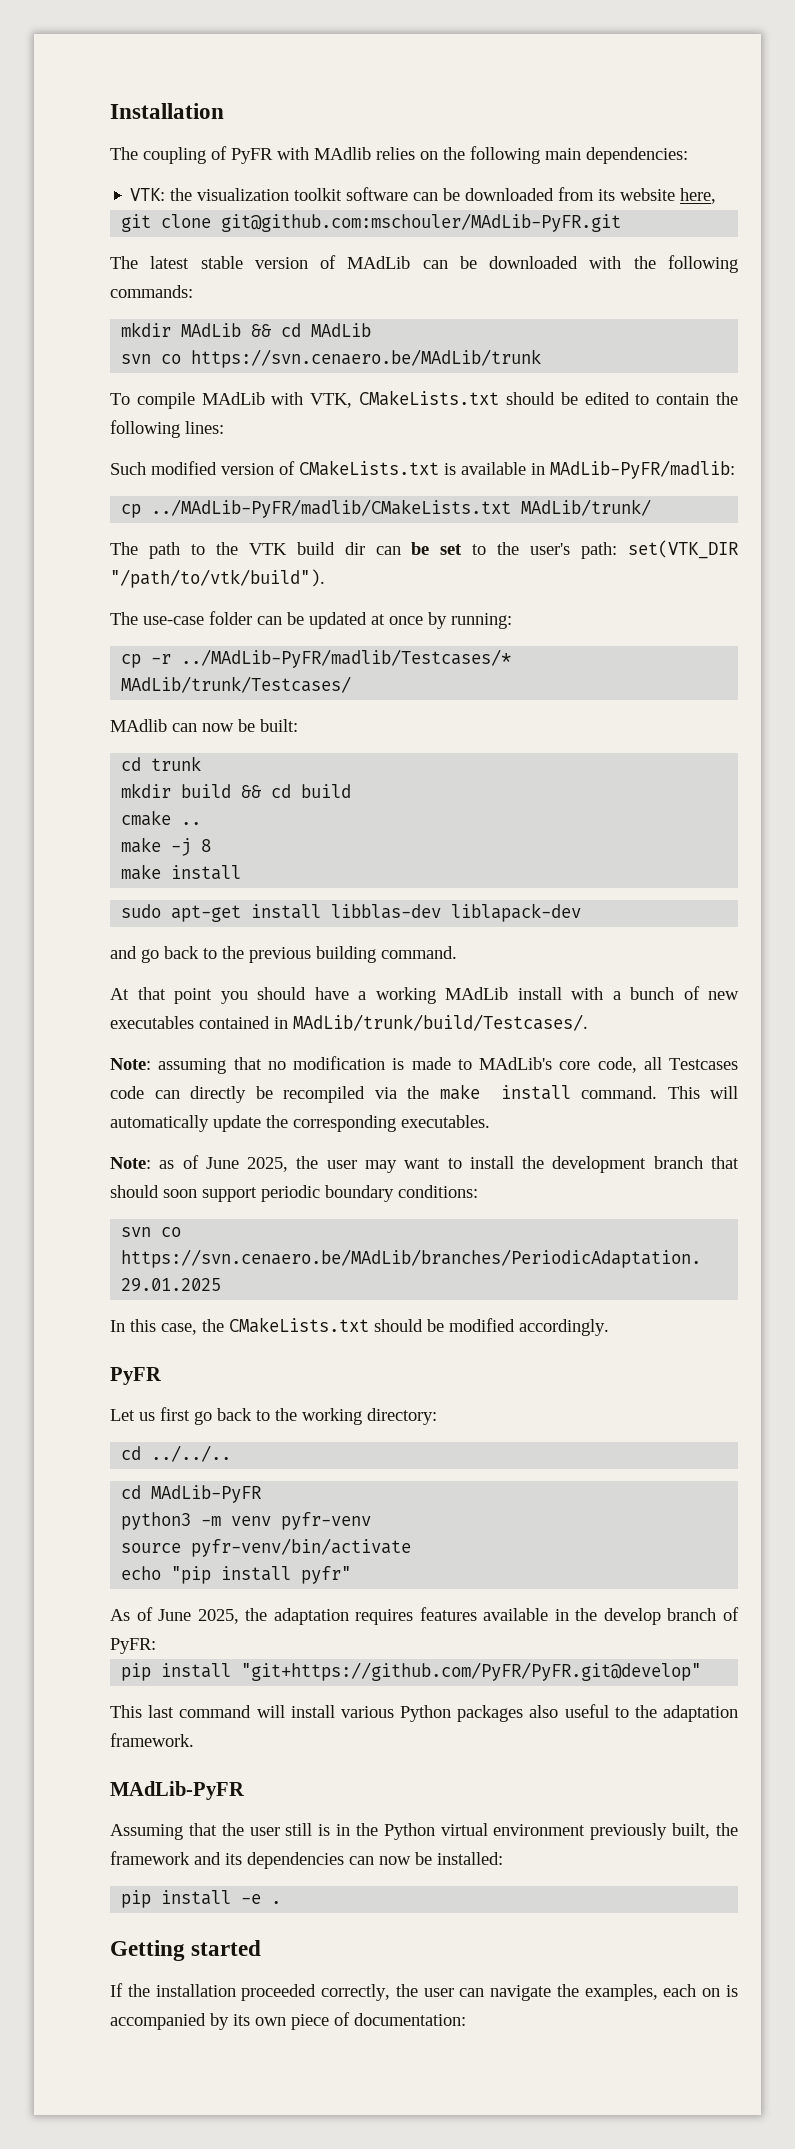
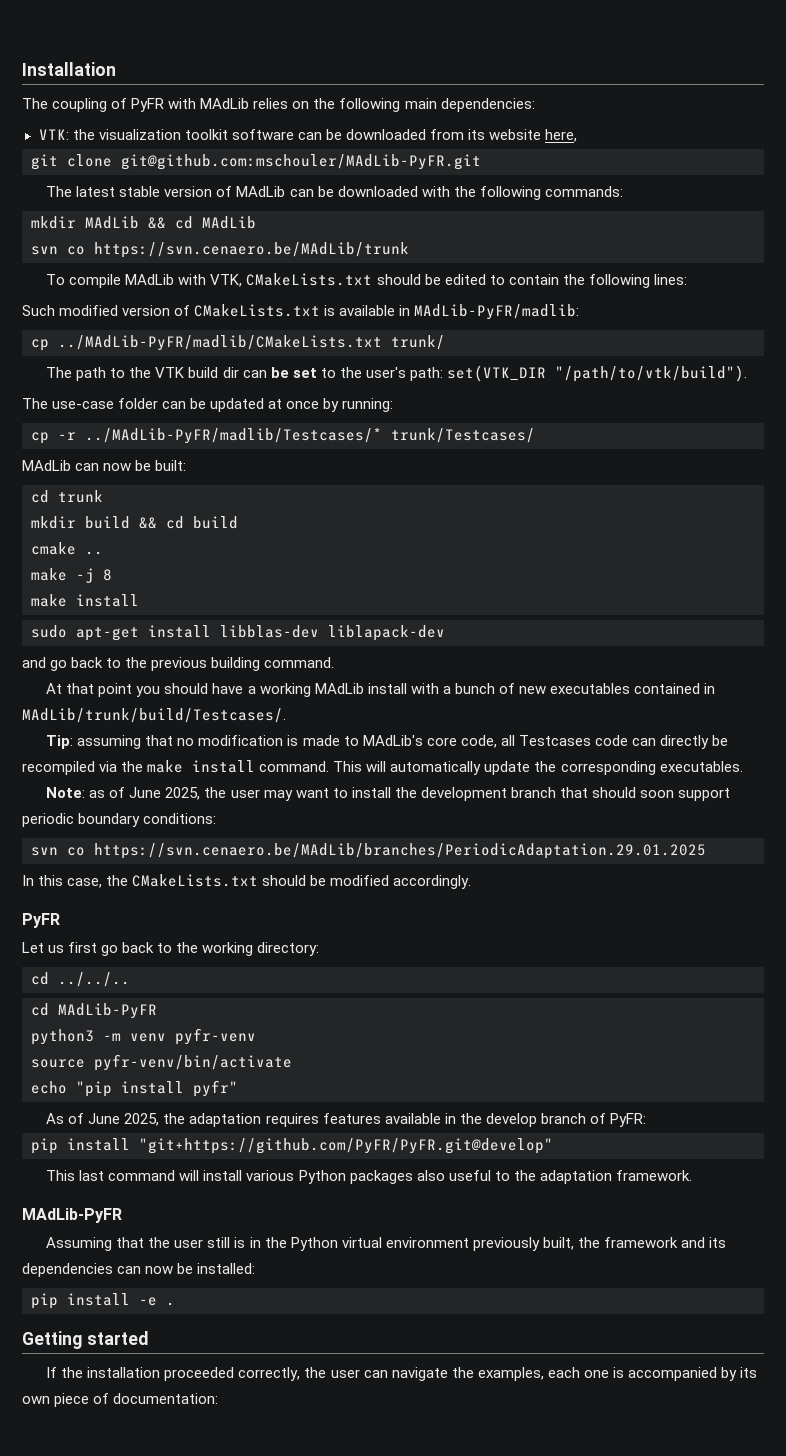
[314,147,371,160] MAdlib -> [200,98,250,109] MAdLib
[521,499,652,516] MAdLib/trunk/ -> [391,335,445,350] trunk/
[121,676,352,693] [110,719,167,732] MAdLib/trunk/Testcases/ // MAdlib -> [391,428,535,443] [22,460,71,471] trunk/Testcases/ // MAdLib
[110,1058,151,1070] Note: -> [46,735,74,749] Tip:
[702,1988,721,1997] on -> [583,1370,609,1378] one

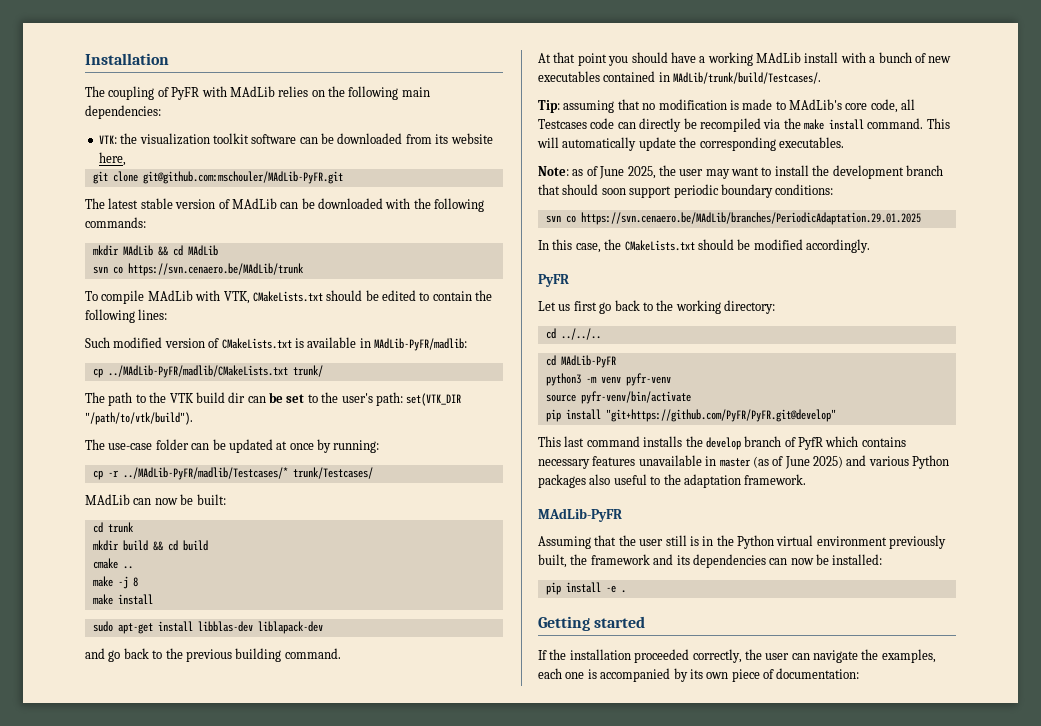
[31,1080,238,1097] [46,1113,646,1127] // echo "pip install pyfr" // As of June 2025, the adaptation requires features available in the develop branch of PyFR: -> (691, 397) none
[179,1170,243,1181] will install -> [643,436,906,450] [538,455,867,469] installs the develop branch of PyfR which contains necessary features unavailable in master (as of June 2025) and

